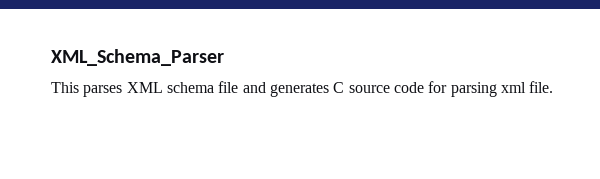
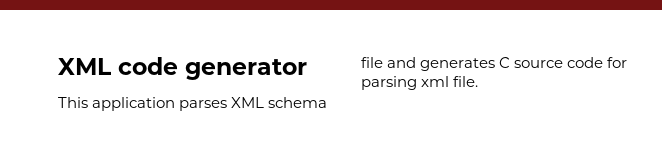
[51,49,224,66] XML_Schema_Parser -> [58,57,307,80] XML code generator
(79, 87) none -> [92,97,176,111] application

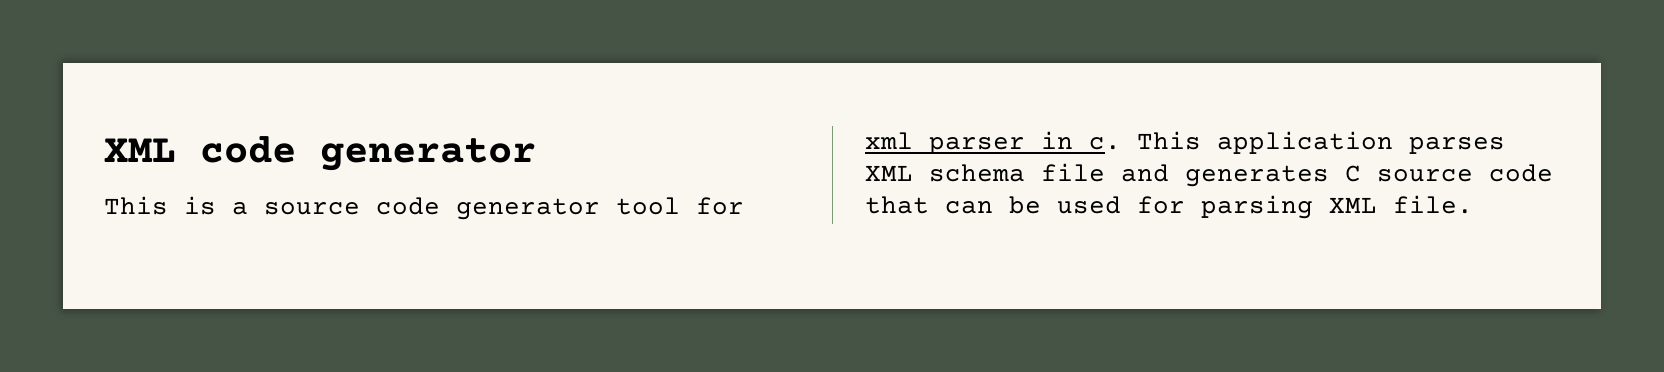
(88, 102) none -> [184,196,744,220] [865,131,1201,154] is a source code generator tool for xml parser in c. This
(604, 62) none -> [865,196,1121,214] that can be used
[421,76,450,87] xml -> [1329,197,1377,213] XML

